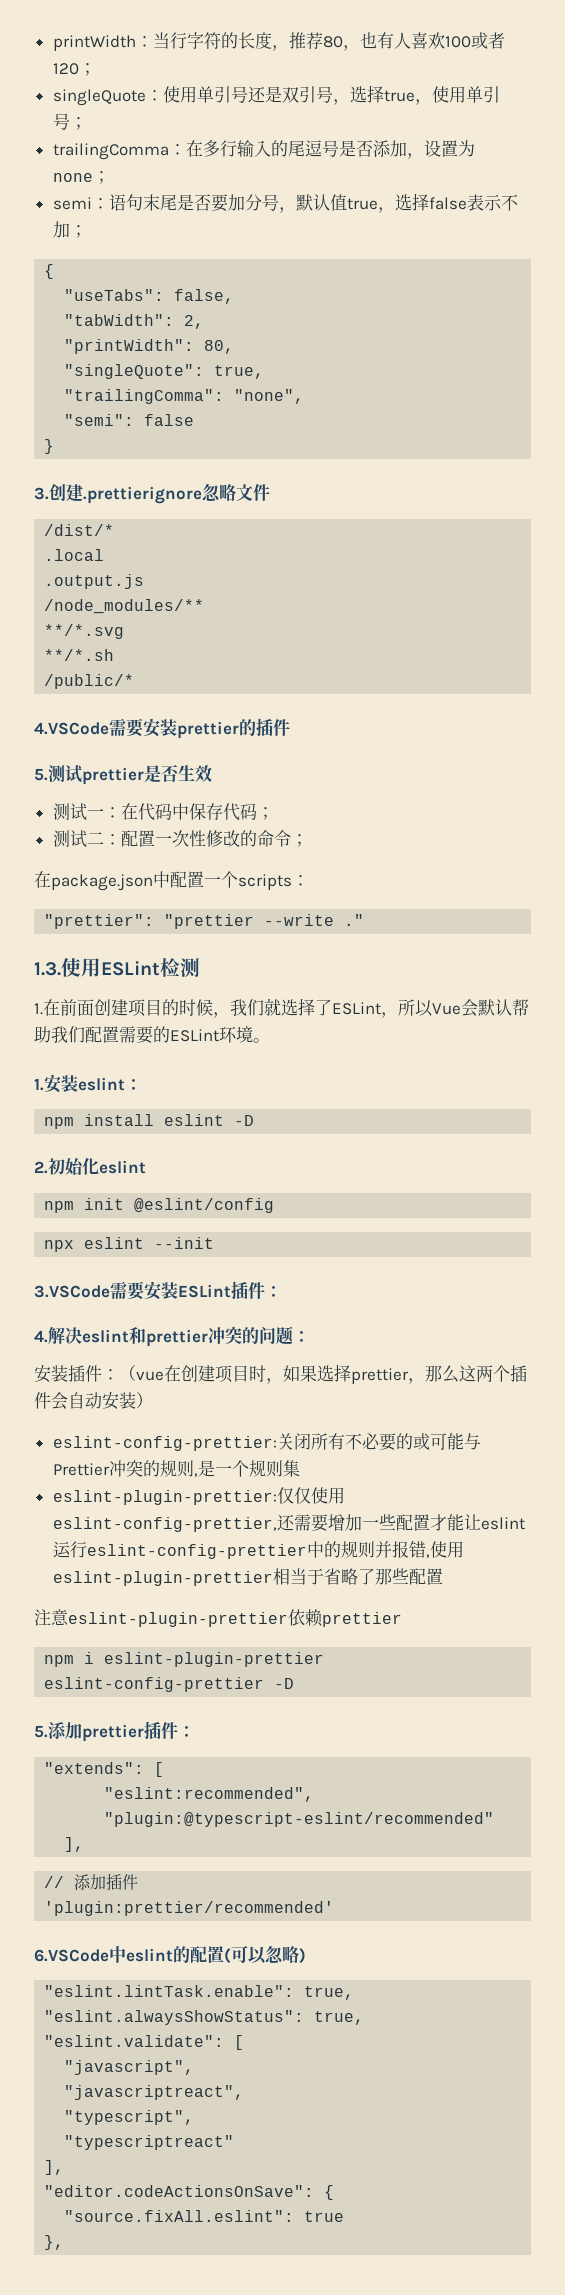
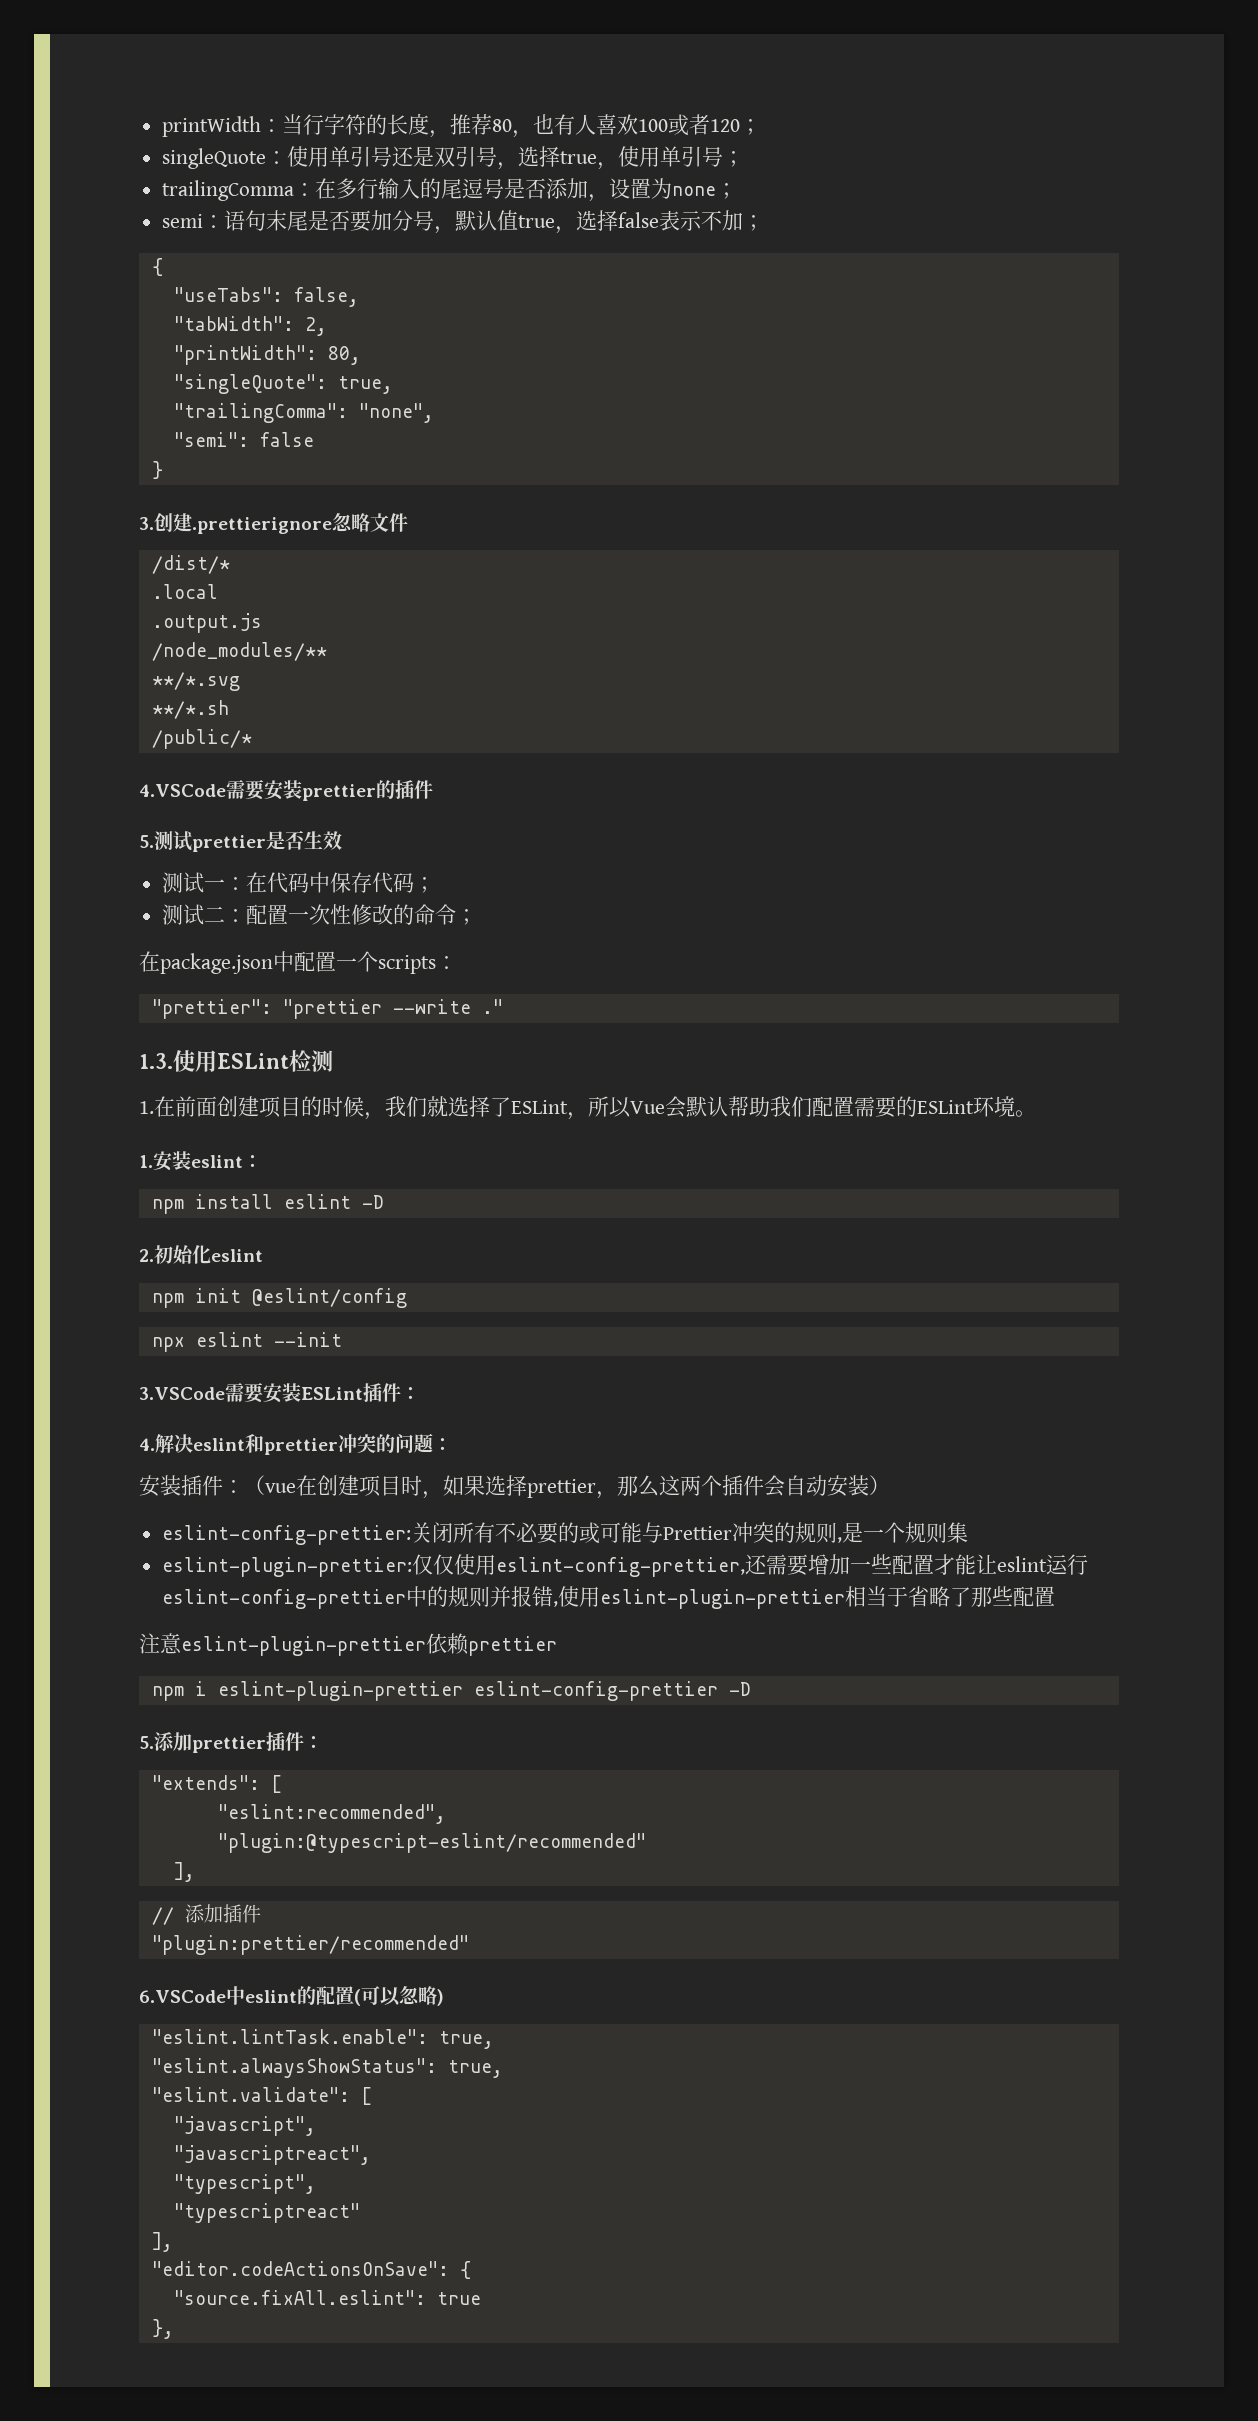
[44,1901,335,1916] 'plugin:prettier/recommended' -> [151,1935,469,1955] "plugin:prettier/recommended"

